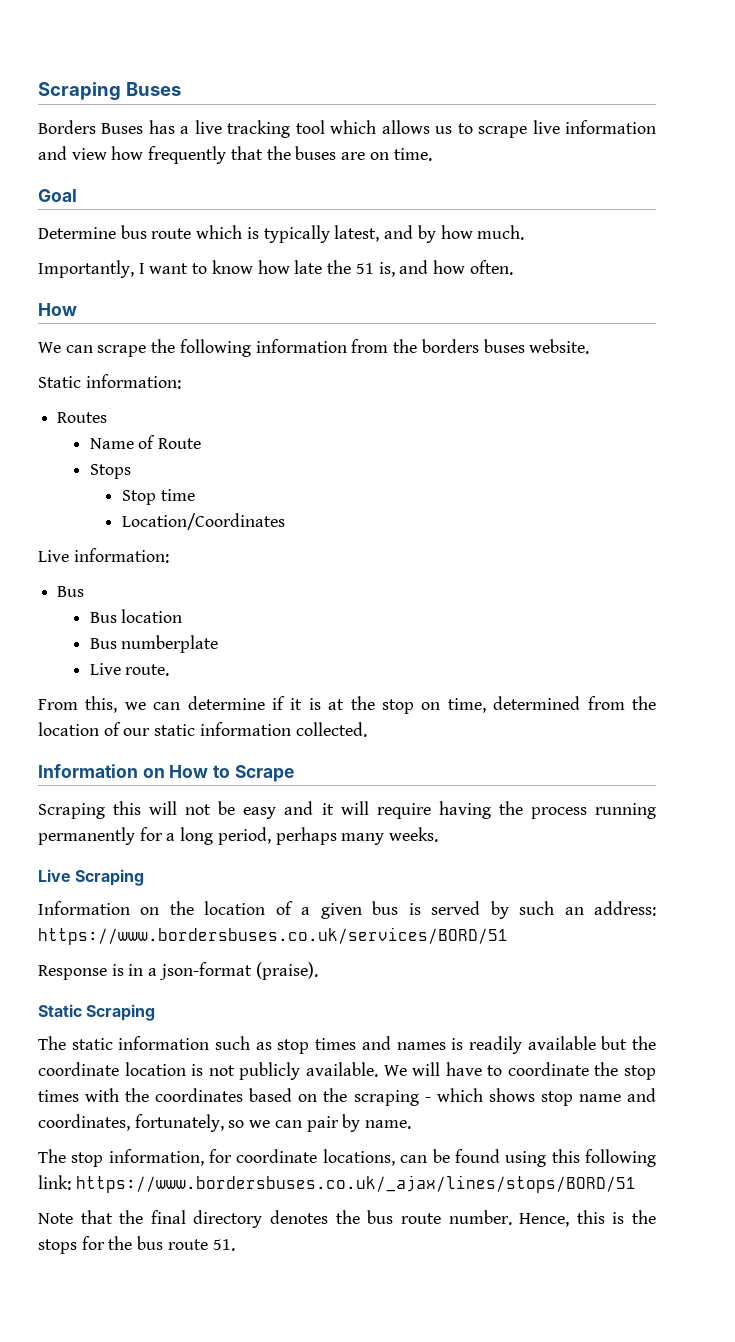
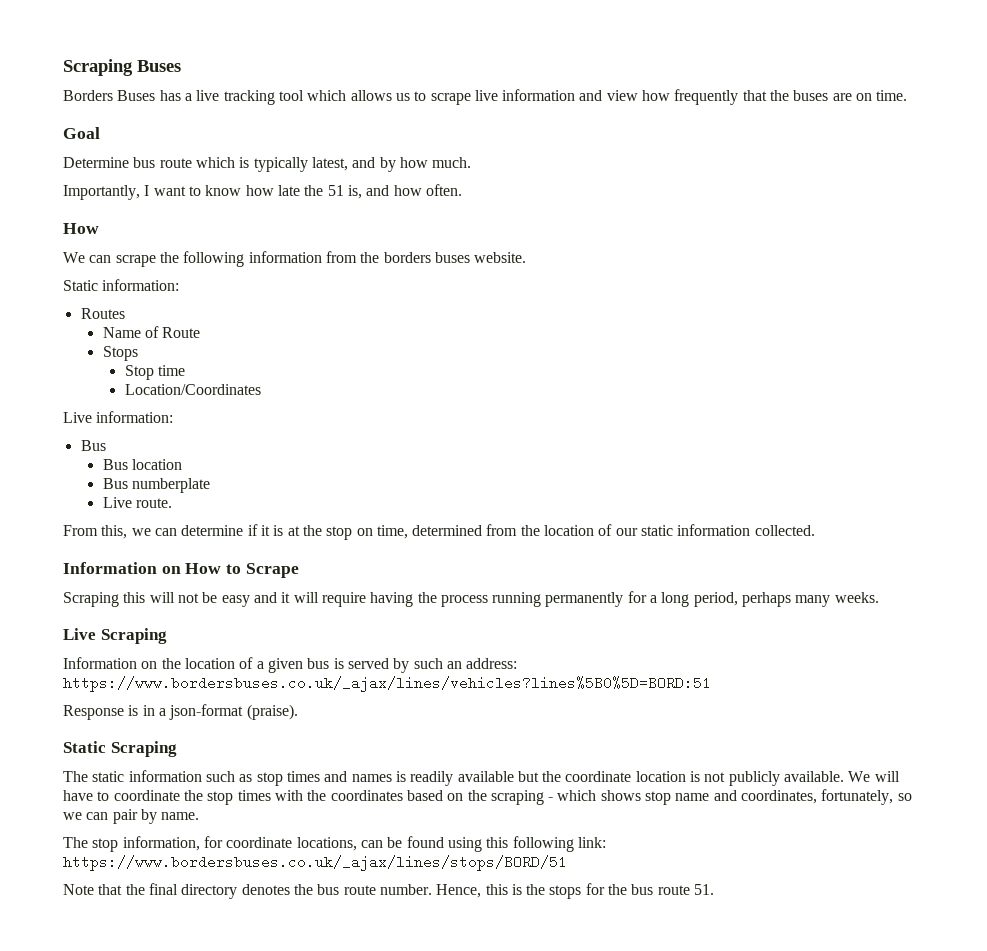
[38,927,508,945] https://www.bordersbuses.co.uk/services/BORD/51 -> [63,676,711,692] https://www.bordersbuses.co.uk/_ajax/lines/vehicles?lines%5B0%5D=BORD:51

